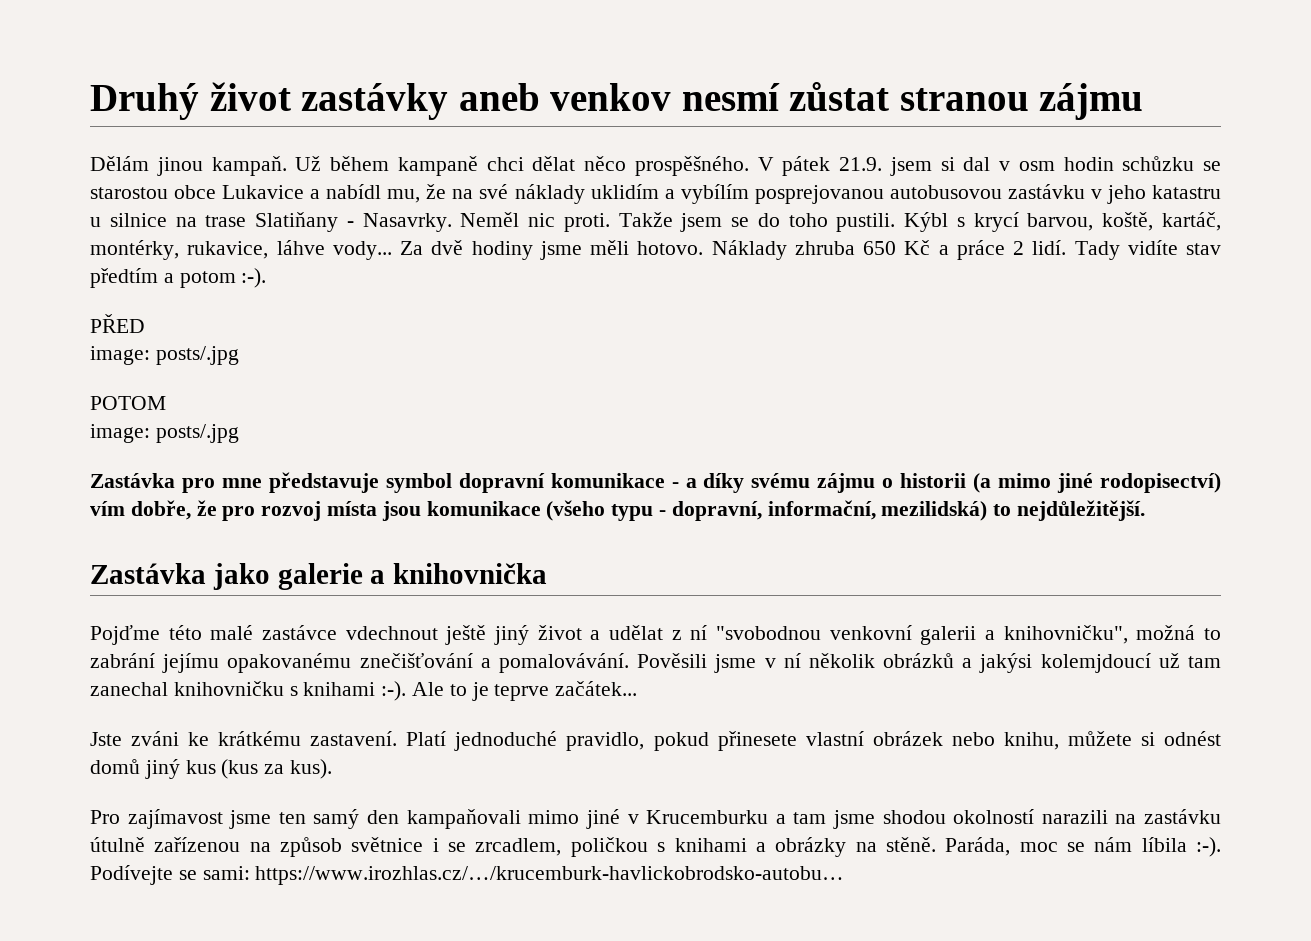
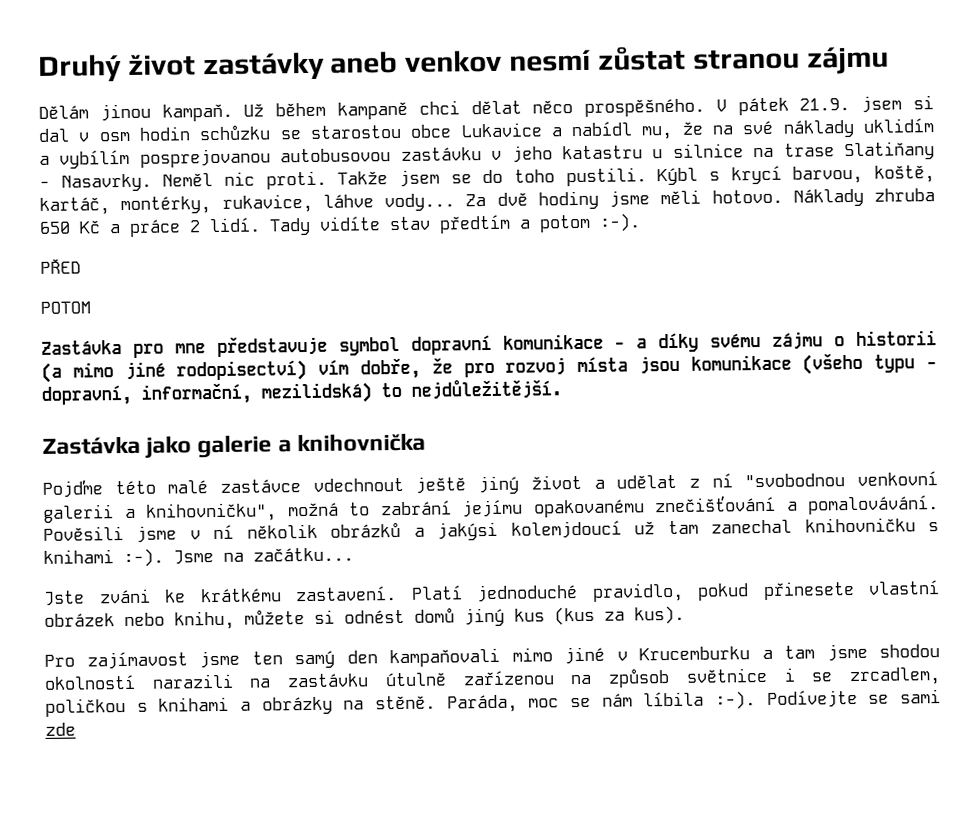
[90,346,239,365] // image: posts/.jpg -> (81, 266) none
[90,424,239,443] // image: posts/.jpg -> (91, 307) none
[412,681,638,701] Ale to je teprve začátek... -> [173,547,354,565] Jsme na začátku...
[202,866,845,885] sami: https://www.irozhlas.cz/…/krucemburk-havlickobrodsko-autobu… -> [899,689,941,704] [45,722,76,736] sami zde

